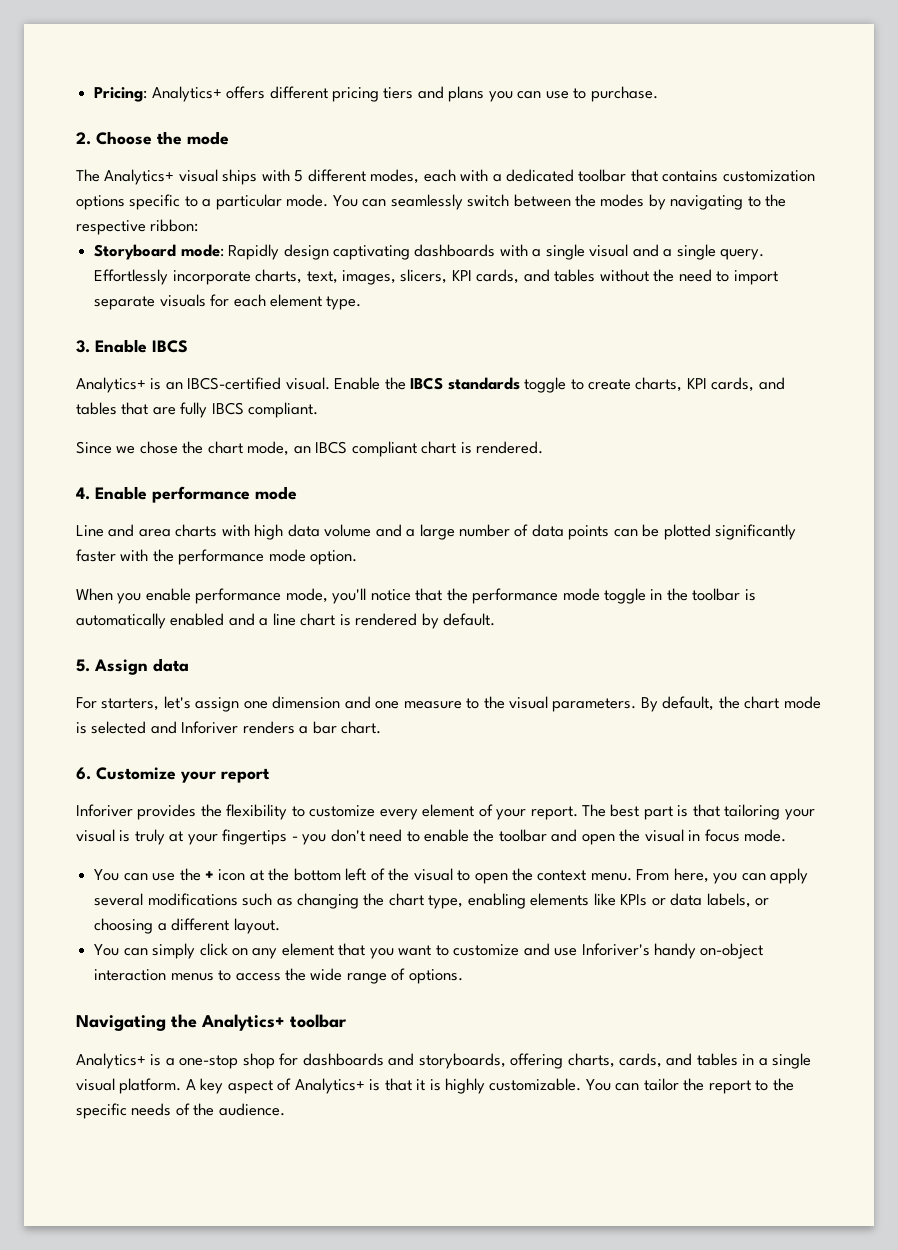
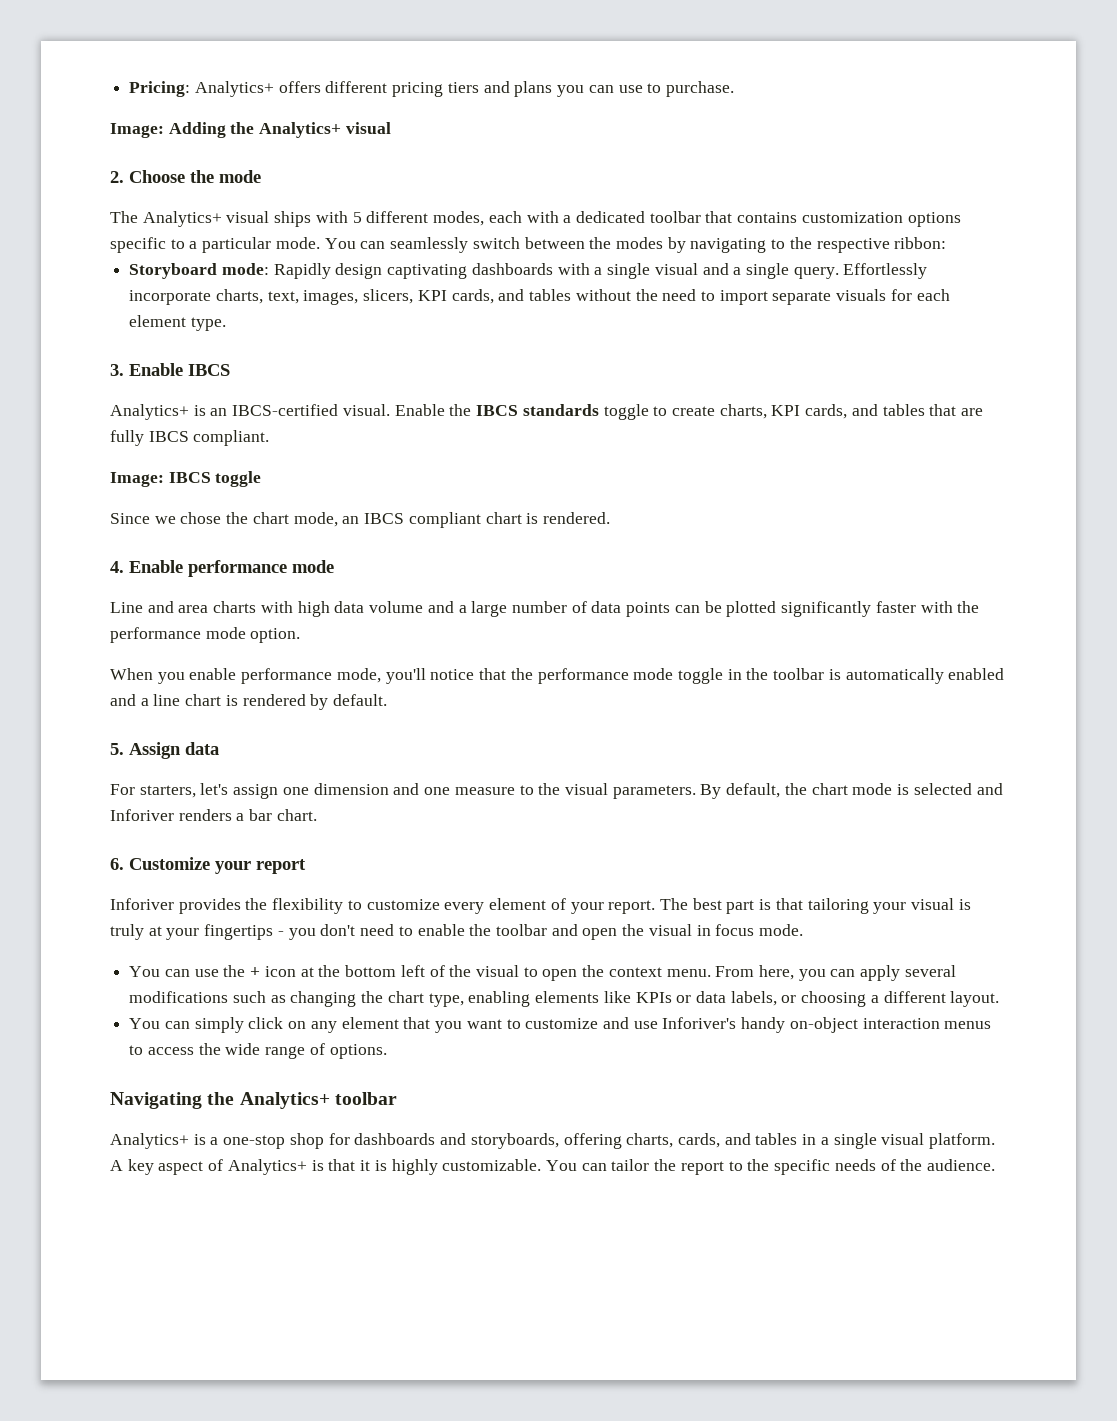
(658, 94) none -> [110,122,391,138] // Image: Adding the Analytics+ visual
(319, 410) none -> [110,471,262,487] // Image: IBCS toggle

